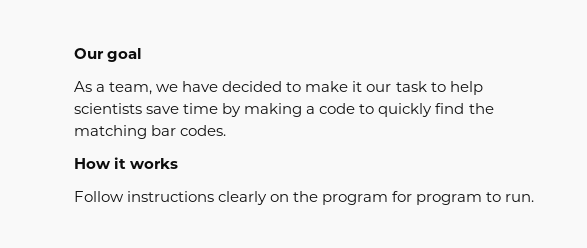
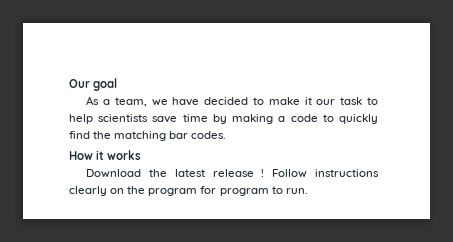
(179, 163) none -> [86,169,265,178] Download the latest release !

